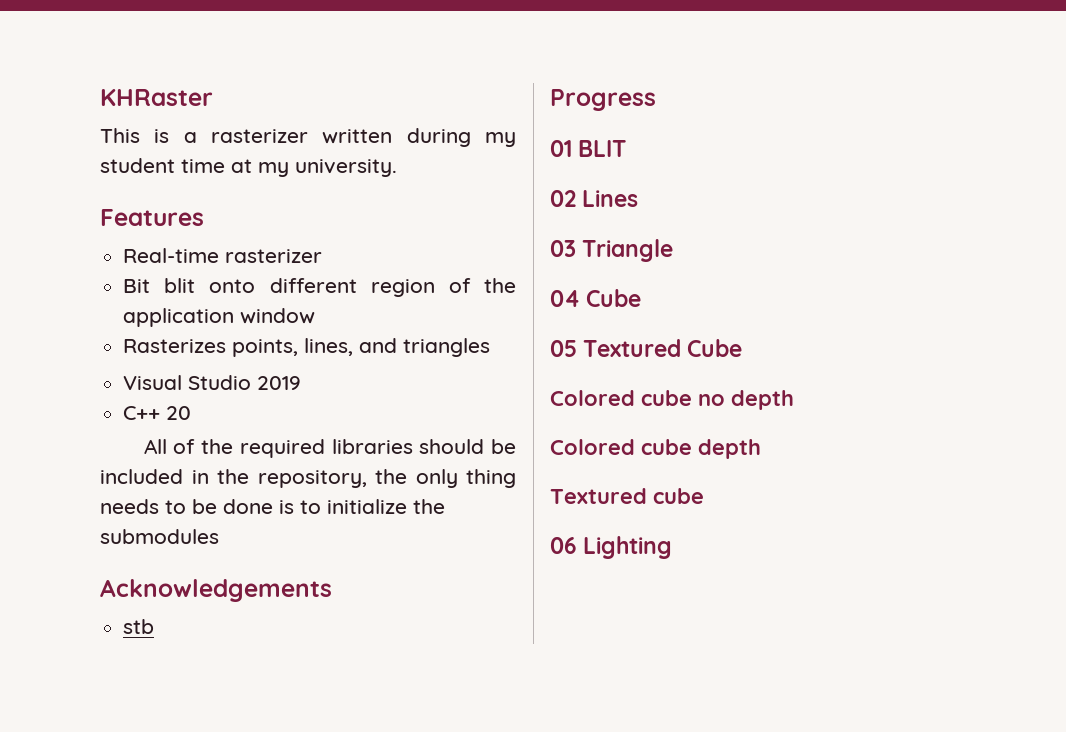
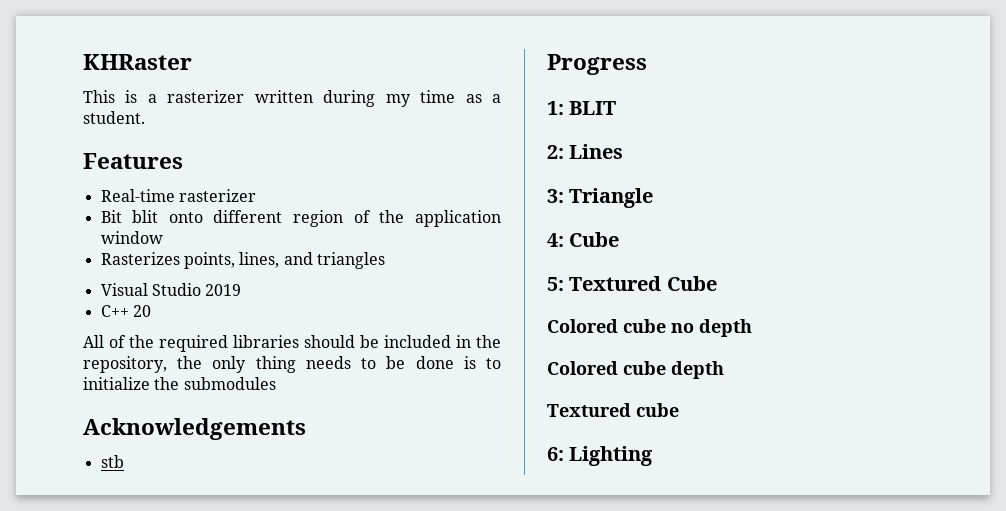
[100,158,397,177] student time at my university. -> [420,90,502,103] [83,111,145,124] time as a student.
[550,140,572,157] 01 -> [547,101,564,115] 1:
[550,190,576,207] 02 -> [547,145,564,159] 2:
[550,240,576,257] 03 -> [547,189,564,203] 3:
[550,289,642,307] [550,340,577,357] 04 Cube // 05 -> [547,232,620,247] [547,277,564,291] 4: Cube // 5:
[550,537,577,554] 06 -> [547,447,564,461] 6:

